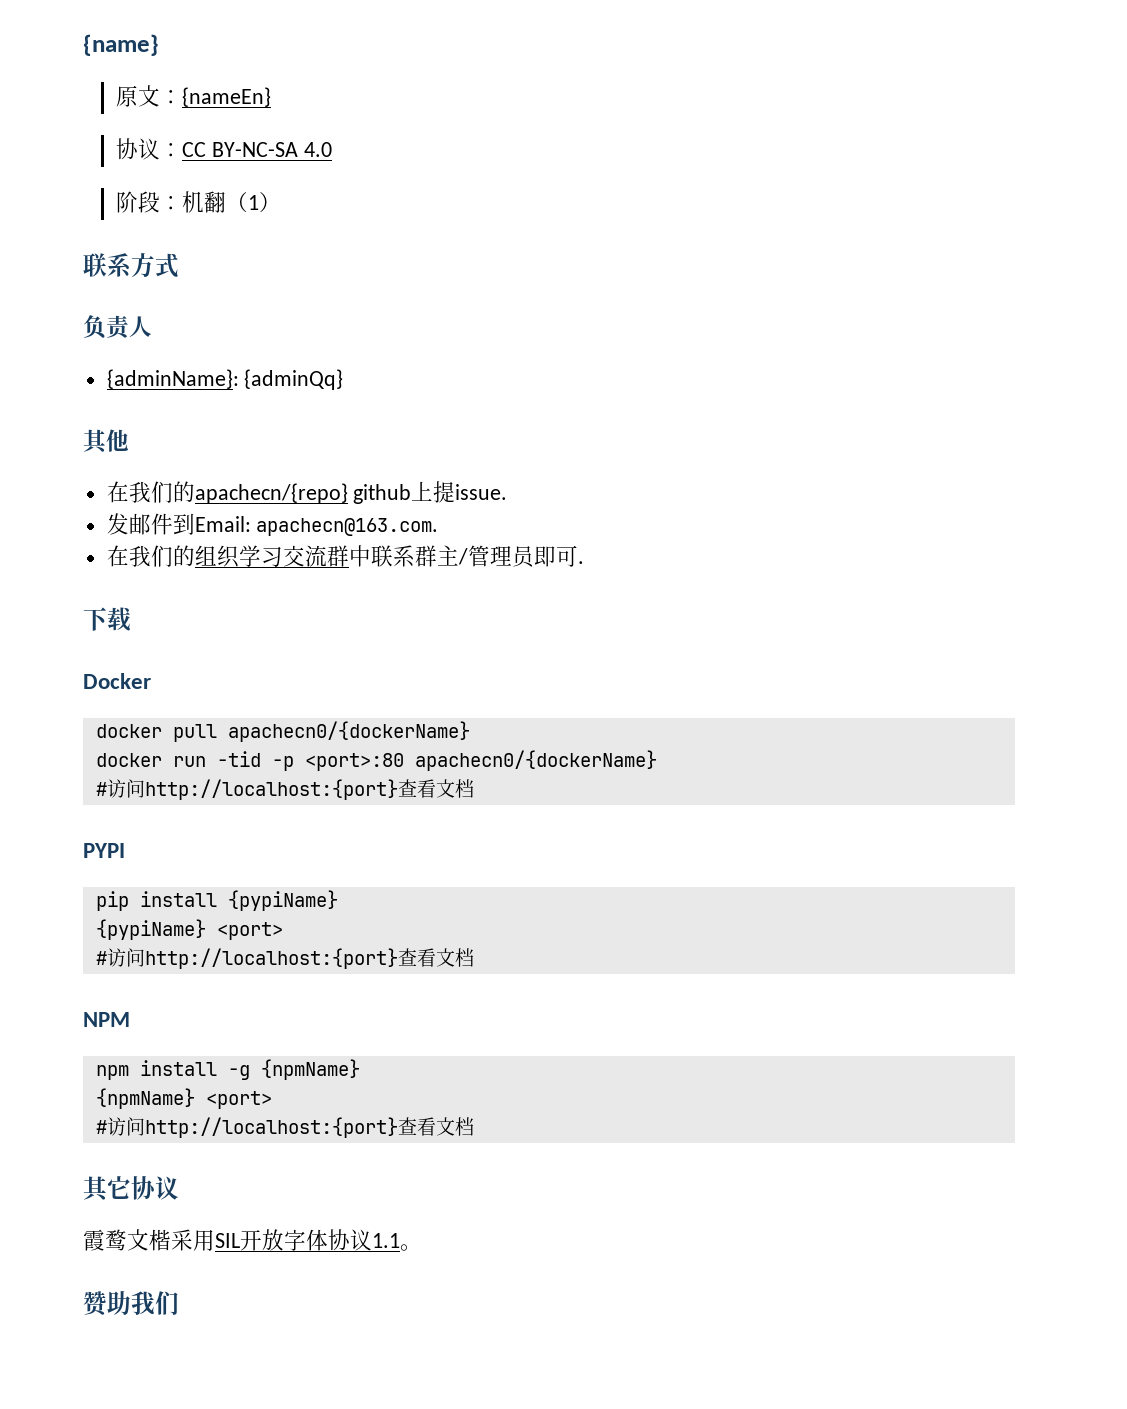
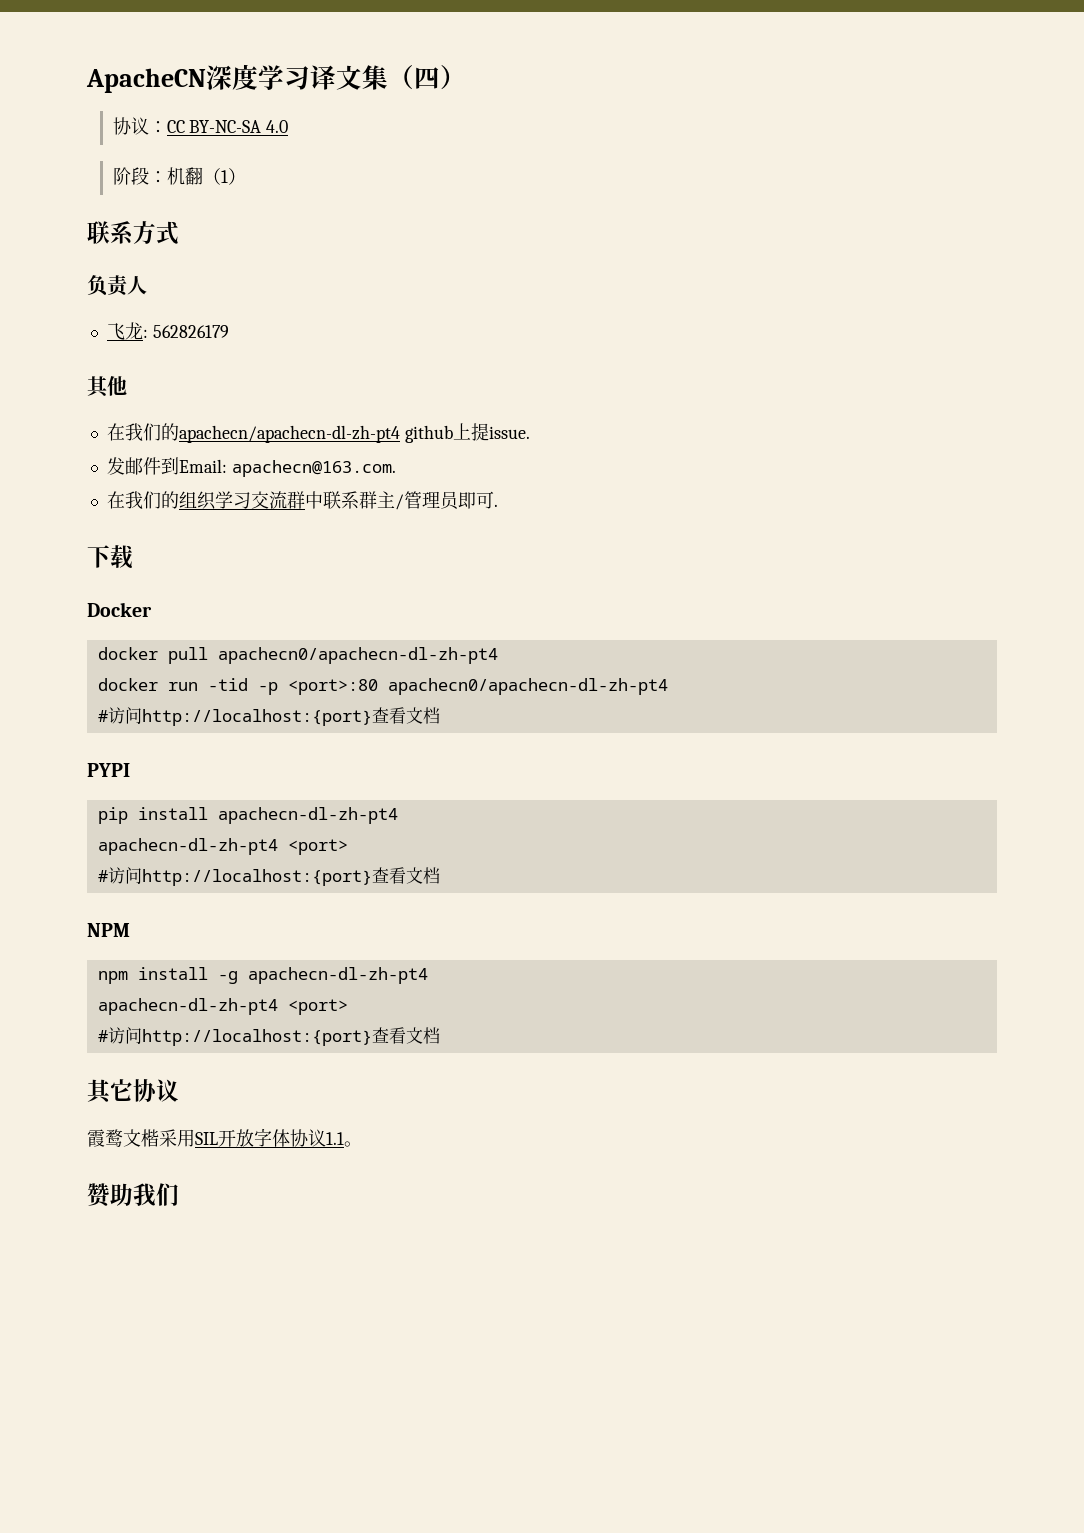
[83,34,159,56] [116,85,272,107] {name} // 原文：{nameEn} -> [86,64,466,93] ApacheCN深度学习译文集（四）
[106,369,344,390] {adminName}: {adminQq} -> [106,322,229,340] 飞龙: 562826179
[194,483,348,504] apachecn/{repo} -> [178,425,400,443] apachecn/apachecn-dl-zh-pt4
[227,721,470,742] apachecn0/{dockerName} -> [217,647,498,664] apachecn0/apachecn-dl-zh-pt4
[414,750,657,771] apachecn0/{dockerName} -> [387,678,668,695] apachecn0/apachecn-dl-zh-pt4
[227,890,338,911] [95,919,206,940] {pypiName} // {pypiName} -> [217,807,398,824] [97,838,278,855] apachecn-dl-zh-pt4 // apachecn-dl-zh-pt4
[260,1059,360,1080] [95,1088,195,1109] {npmName} // {npmName} -> [247,967,428,984] [97,998,278,1015] apachecn-dl-zh-pt4 // apachecn-dl-zh-pt4

